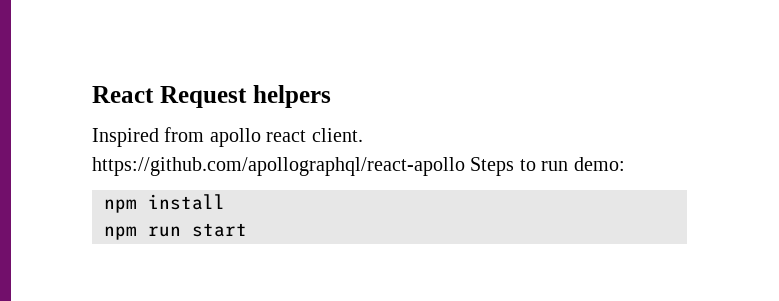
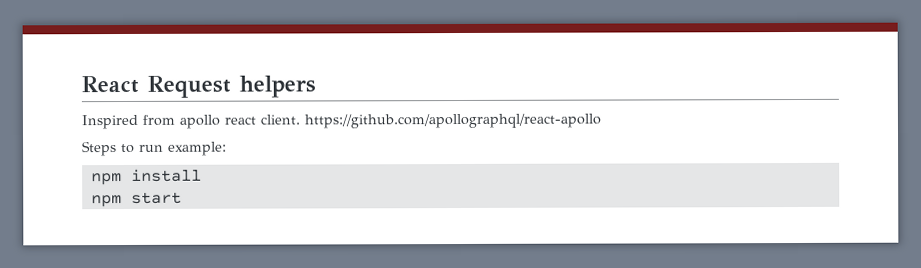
(465, 166) none -> (601, 121) //
[573,157,625,171] demo: -> [168,141,227,156] example:
[148,226,181,237] run -> (122, 201) none

